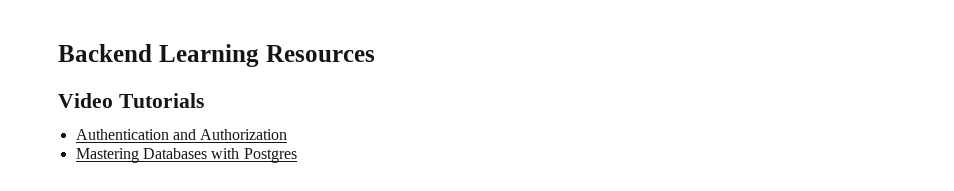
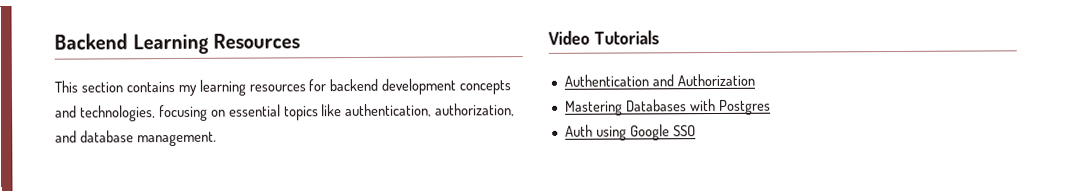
(375, 53) none -> [54,78,512,96] [55,103,516,122] [55,130,217,147] // This section contains my learning resources for backend development concepts and technologies, focusing on essential topics like authentication, authorization, and database management.
(297, 155) none -> [564,124,696,141] // Auth using Google SSO

